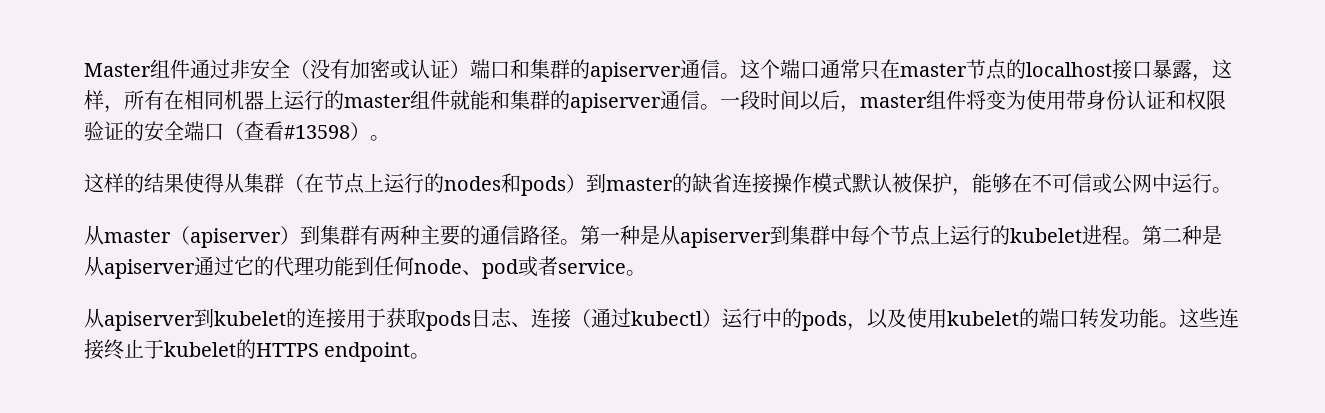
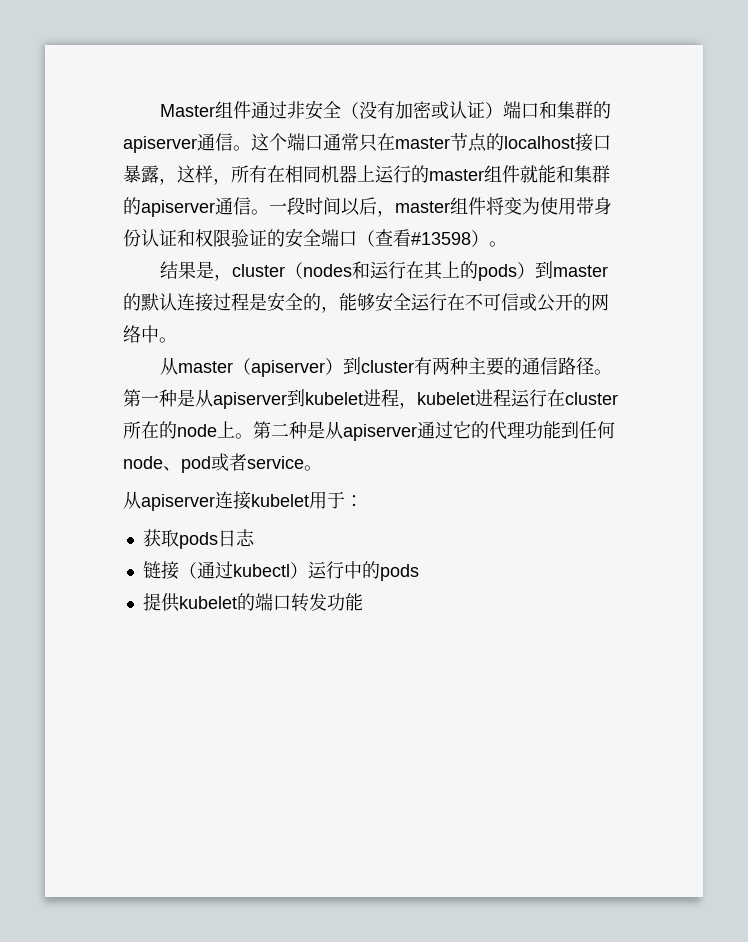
[84,173,1012,196] 这样的结果使得从集群（在节点上运行的nodes和pods）到master的缺省连接操作模式默认被保护，能够 -> [160,261,609,281] [123,292,447,313] 结果是，cluster（nodes和运行在其上的pods）到master的默认连接过程是安全的，能够安全运行
[1132,173,1212,193] 网中运行 -> [555,293,609,311] [123,325,159,343] 开的网络中
[320,225,360,245] 集群 -> [361,360,415,373] cluster
[790,225,1122,246] 集群中每个节点上运行的kubelet进程 -> [305,389,618,409] [123,421,235,439] kubelet进程，kubelet进程运行在cluster所在的node上
[194,308,386,329] 到kubelet的连接用于 -> [215,491,363,510] 连接kubelet用于： //
[511,308,551,328] 、连 -> [142,561,161,579] // 链
[847,308,947,331] ，以及使用 -> [142,593,180,612] // 提供
[1159,308,1239,328] [84,339,431,362] 。这些连接终止于kubelet的HTTPS endpoint。 -> (363, 602) none

